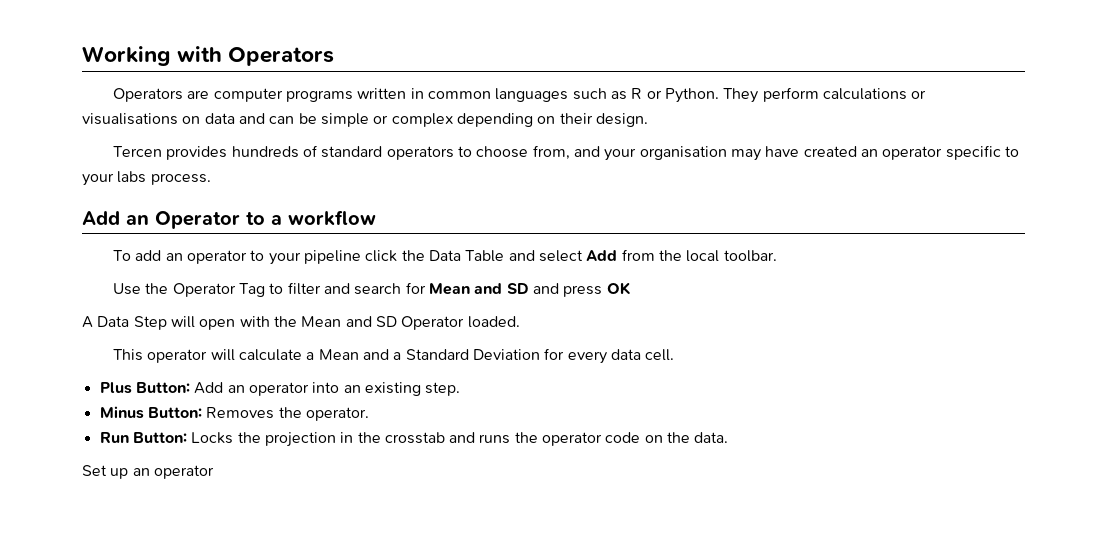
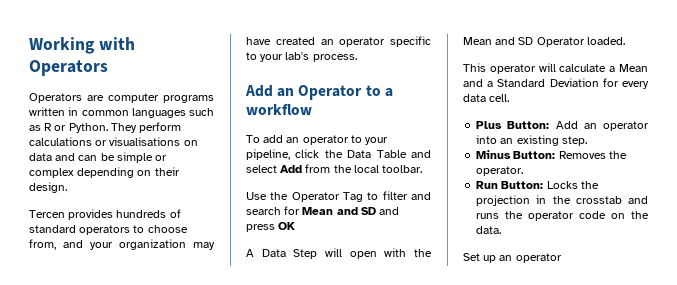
[639,146,727,160] organisation -> [119,239,186,250] organization
[117,171,147,183] labs -> [285,52,310,60] lab's
[303,250,361,264] pipeline -> [246,149,290,160] pipeline,

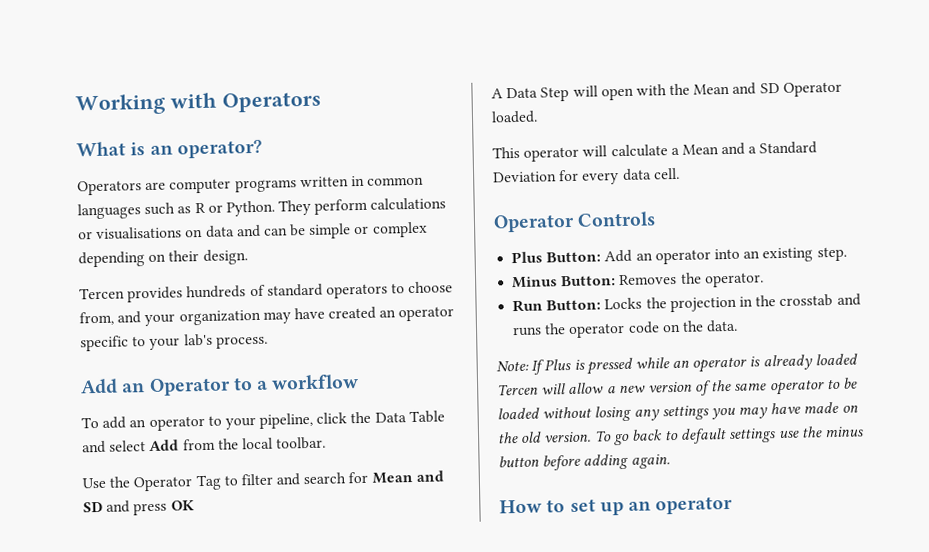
(108, 68) none -> [76,139,262,159] // What is an operator?
(510, 98) none -> [493,211,657,233] // Operator Controls
[463,253,480,261] Set -> [496,353,858,375] [497,377,859,396] [497,401,859,422] [497,426,865,446] [498,453,670,471] [499,498,596,514] Note: If Plus is pressed while an operator is already loaded Tercen will allow a new version of the same operator to be loaded without losing any settings you may have made on the old version. To go back to default settings use the minus button before adding again. // How to set

